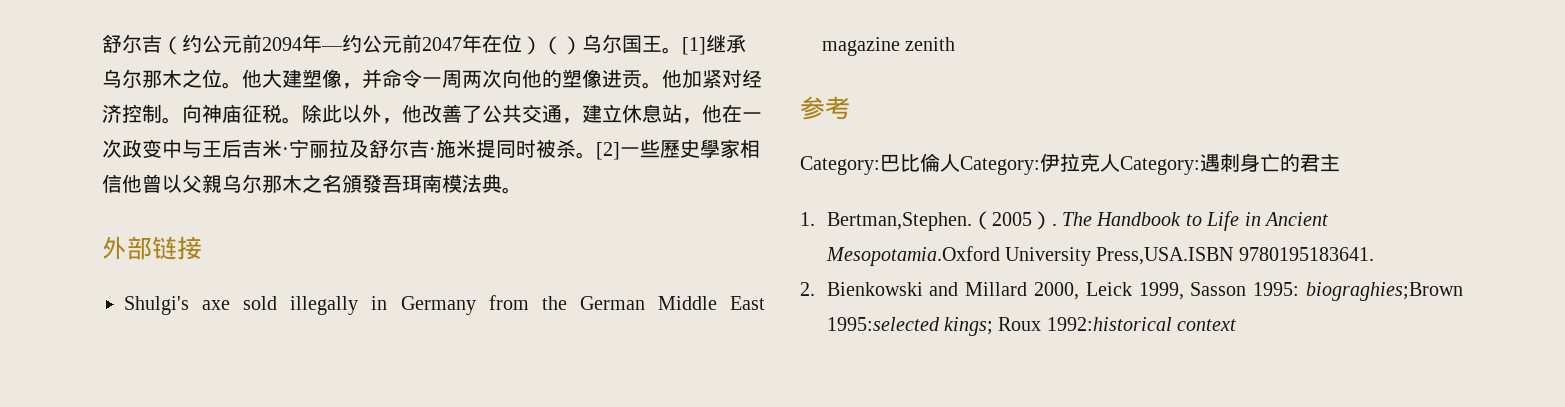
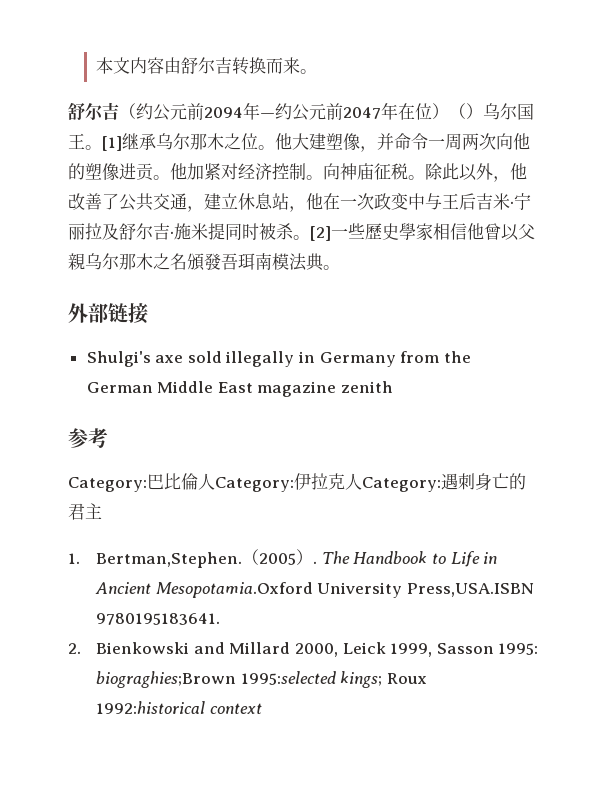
(102, 43) none -> [96,57,318,75] 本文内容由舒尔吉转换而来。 //

